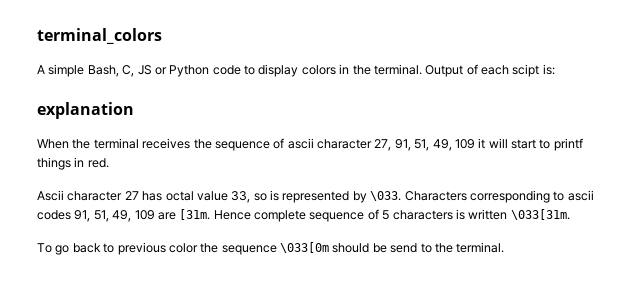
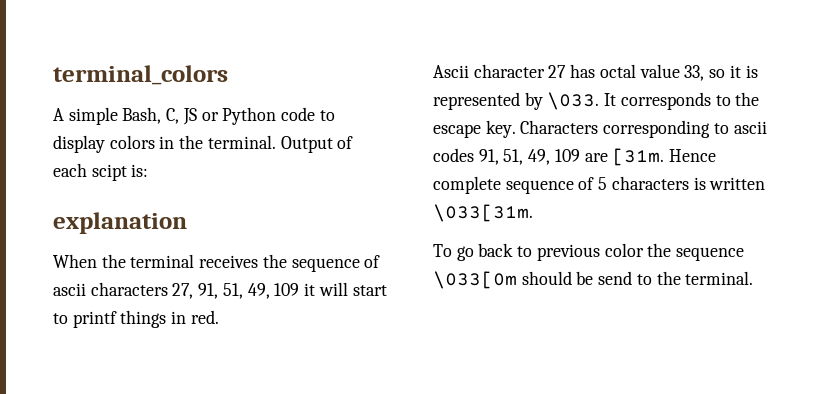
[317,139,372,149] character -> [90,282,168,296] characters
(267, 197) none -> [729,65,741,78] it
(402, 196) none -> [604,92,760,110] [433,120,516,138] It corresponds to the escape key.

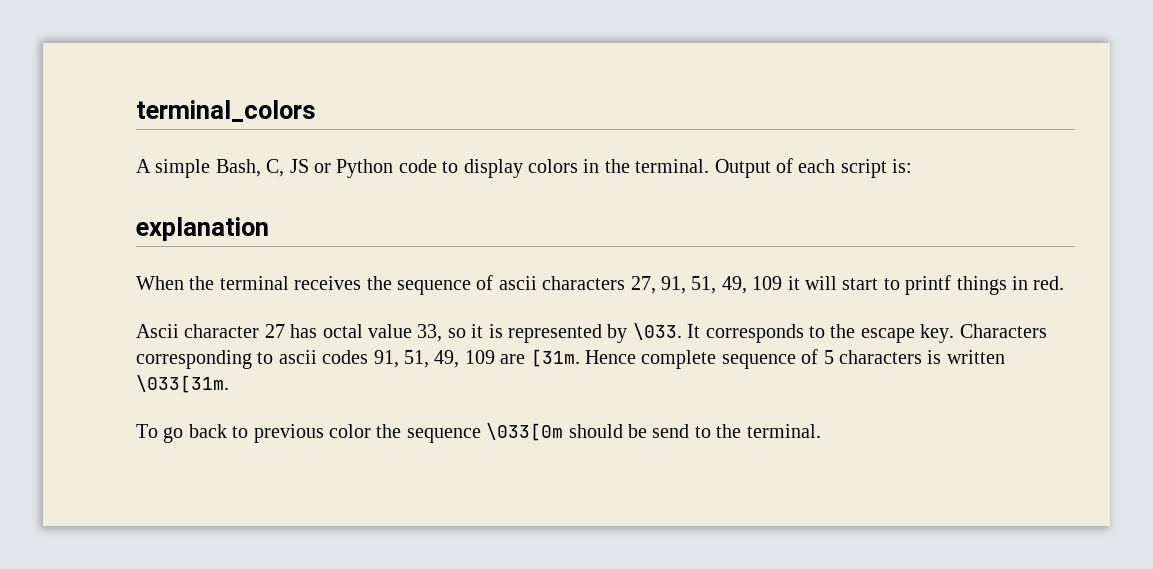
[91,164,127,181] scipt -> [840,159,887,178] script

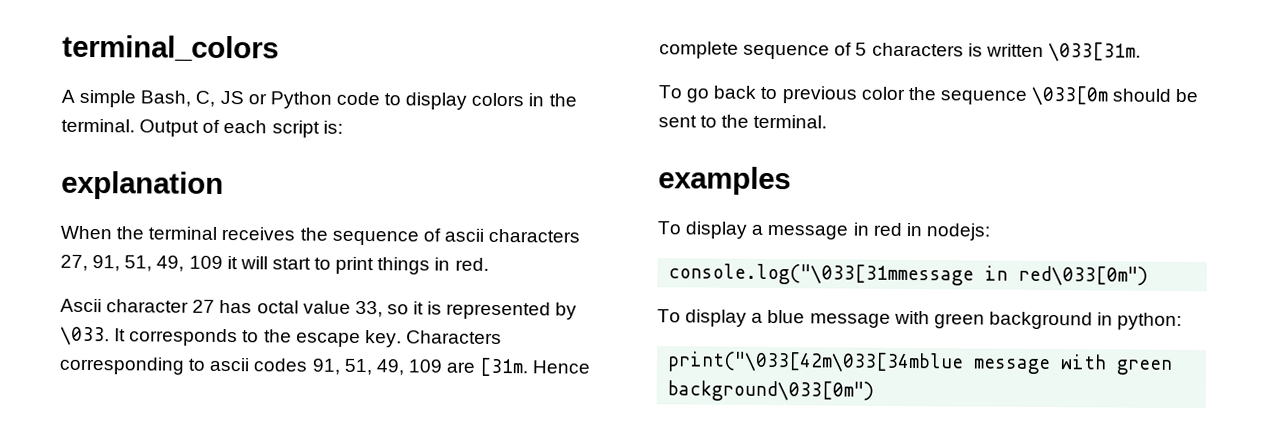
[905,275,952,295] printf -> [335,256,375,275] print
[652,424,690,438] send -> [658,115,697,128] sent
(821, 431) none -> [658,166,791,196] [657,221,990,241] [668,263,1149,286] [657,309,1183,331] [667,351,1174,375] [667,380,875,402] // examples // To display a message in red in nodejs: // console.log("\033[31mmessage in red\033[0m") // To display a blue message with green background in python: // print("\033[42m\033[34mblue message with green background\033[0m")

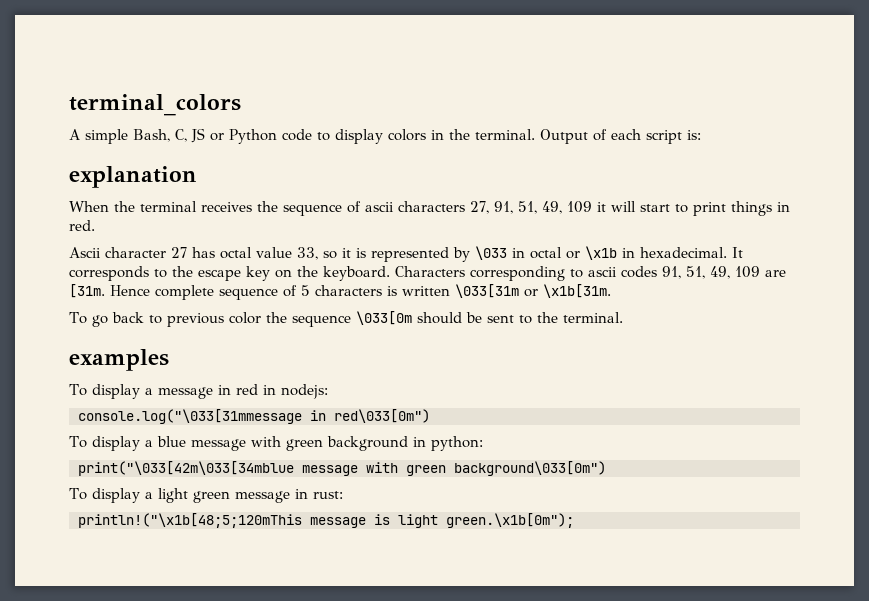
[60,326,110,346] \033. -> [475,246,727,260] \033 in octal or \x1b in hexadecimal.
[364,330,402,348] key. -> [246,266,390,281] key on the keyboard.
[1047,42,1141,62] \033[31m. -> [455,284,611,298] \033[31m or \x1b[31m.
(875, 391) none -> [69,488,343,503] [78,513,574,528] // To display a light green message in rust: // println!("\x1b[48;5;120mThis message is light green.\x1b[0m");

